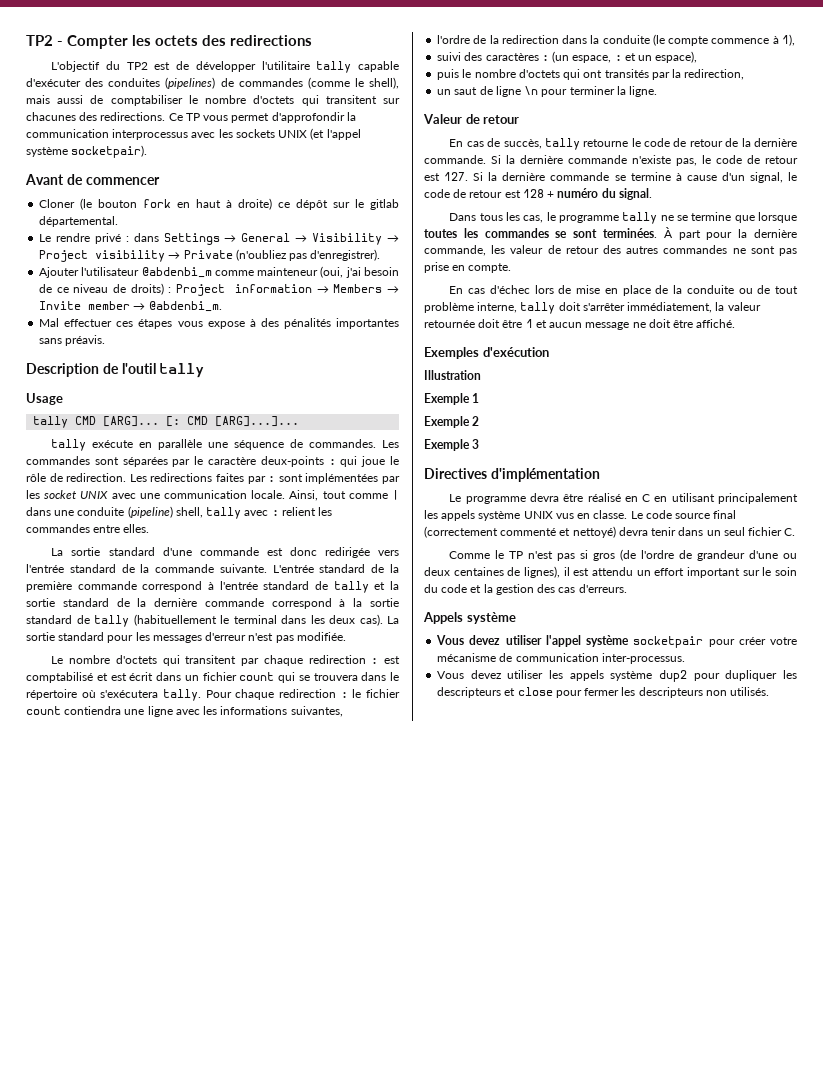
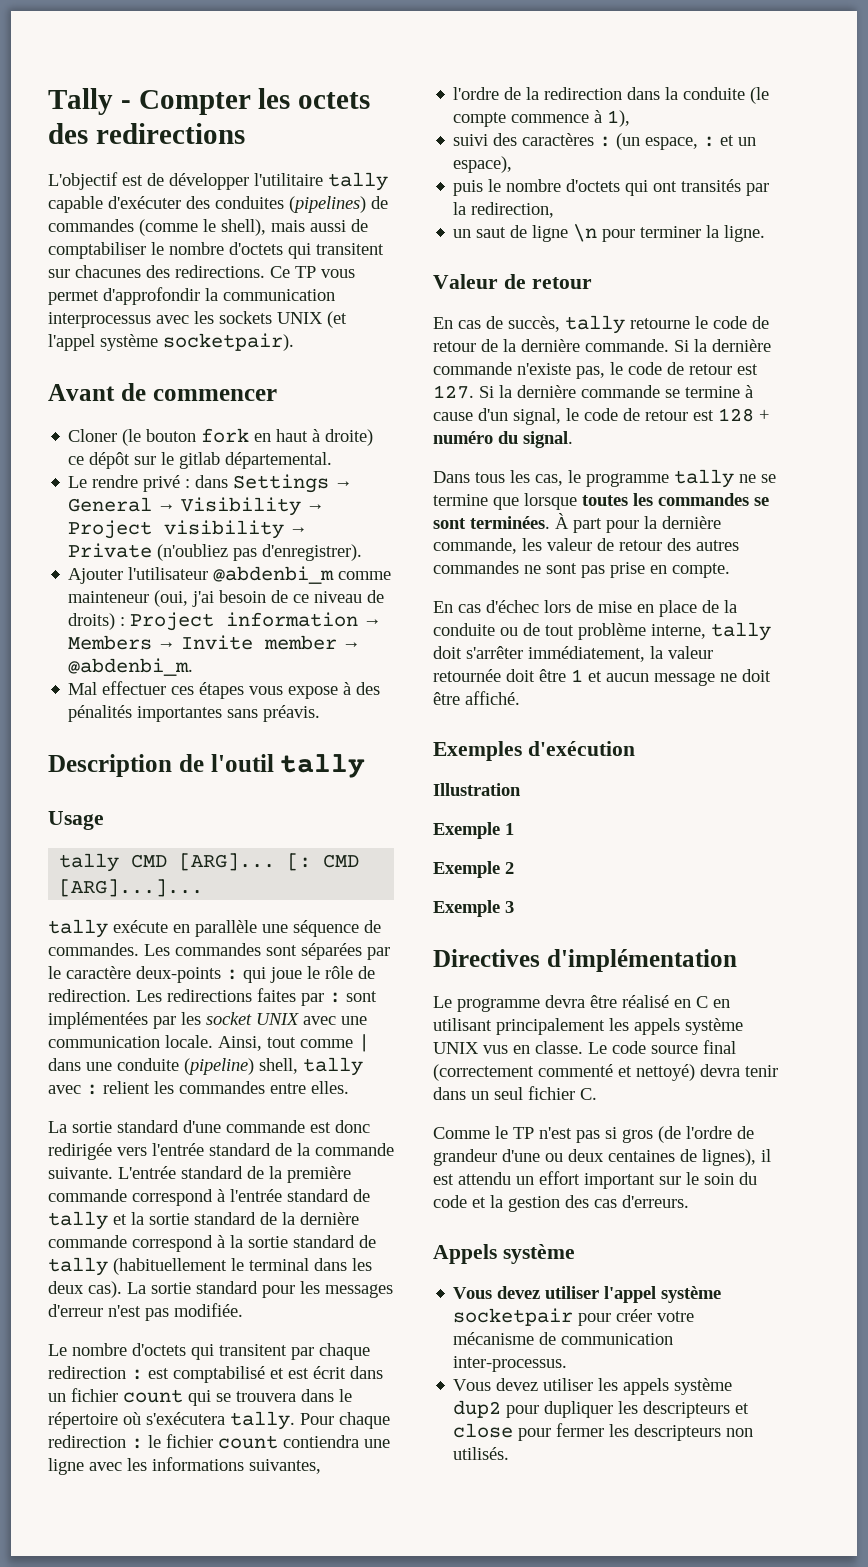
[26,35,53,46] TP2 -> [48,88,113,115] Tally
[106,61,148,70] du TP2 -> (118, 181) none

